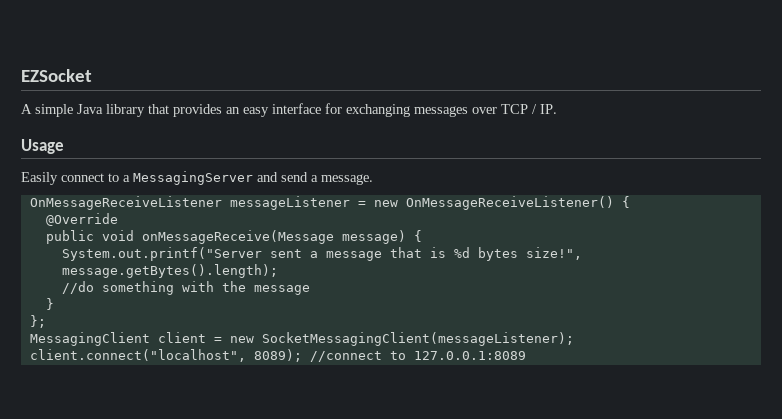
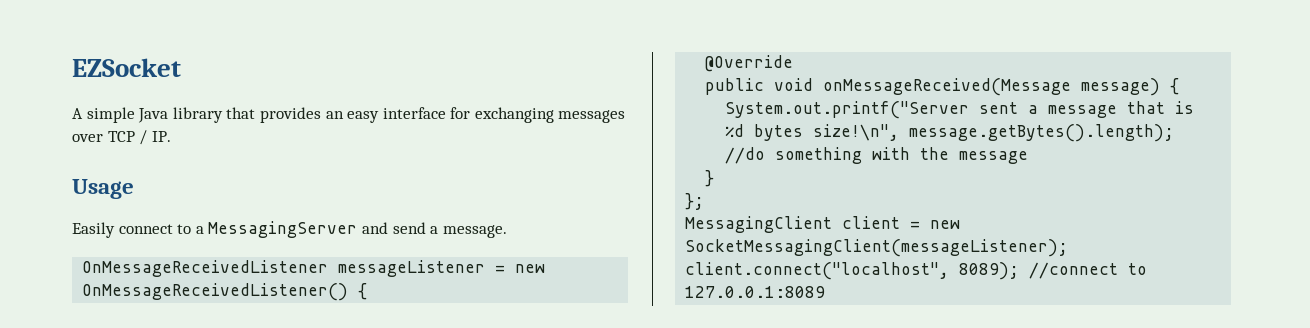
[29,196,222,210] OnMessageReceiveListener -> [82,260,329,277] OnMessageReceivedListener
[405,196,614,210] OnMessageReceiveListener() -> [82,283,349,301] OnMessageReceivedListener()
[141,230,334,244] onMessageReceive(Message -> [823,78,1072,96] onMessageReceived(Message
[525,247,582,260] size!", -> [813,124,900,141] size!\n",

